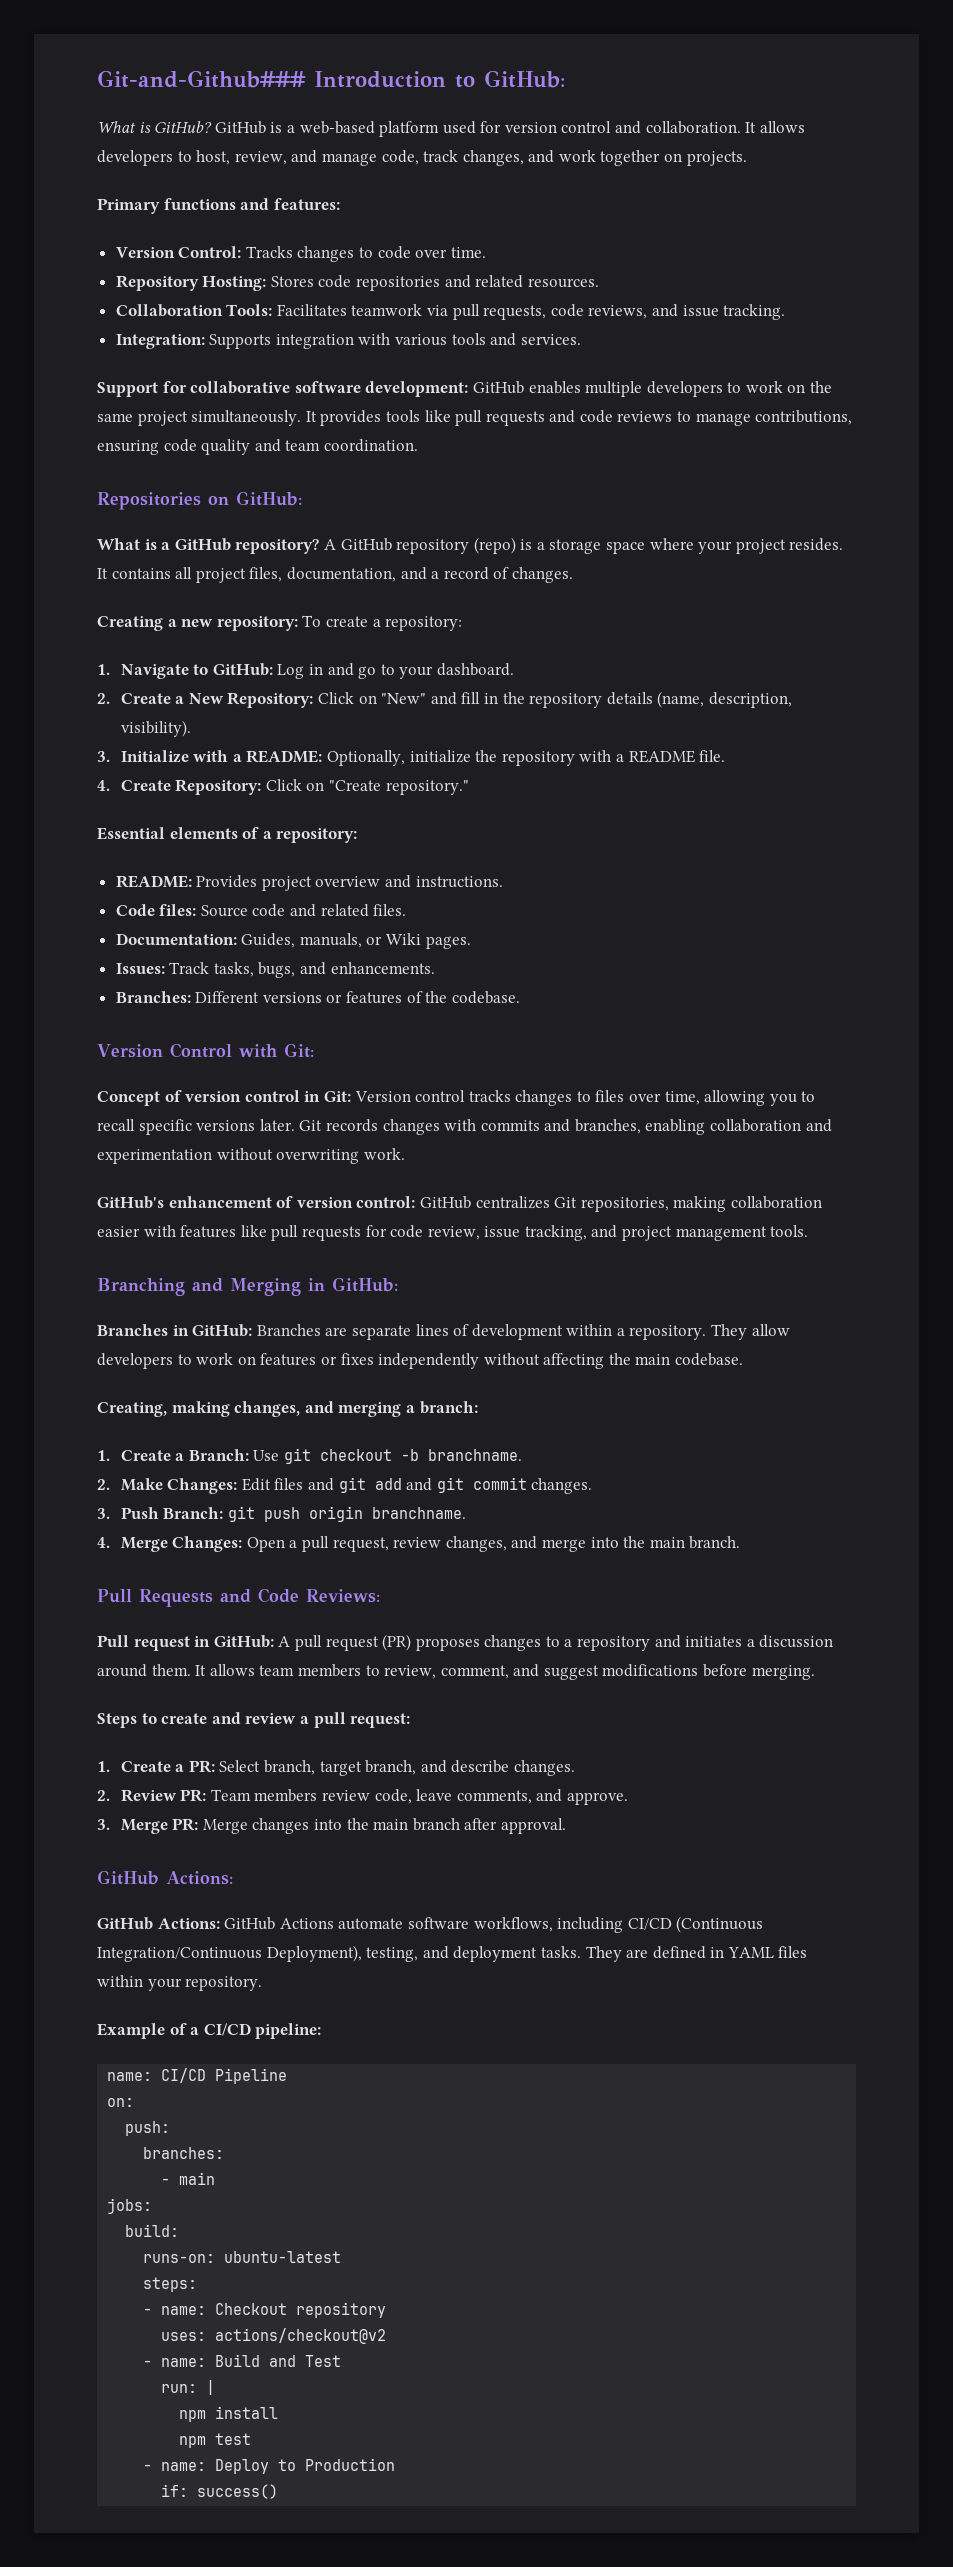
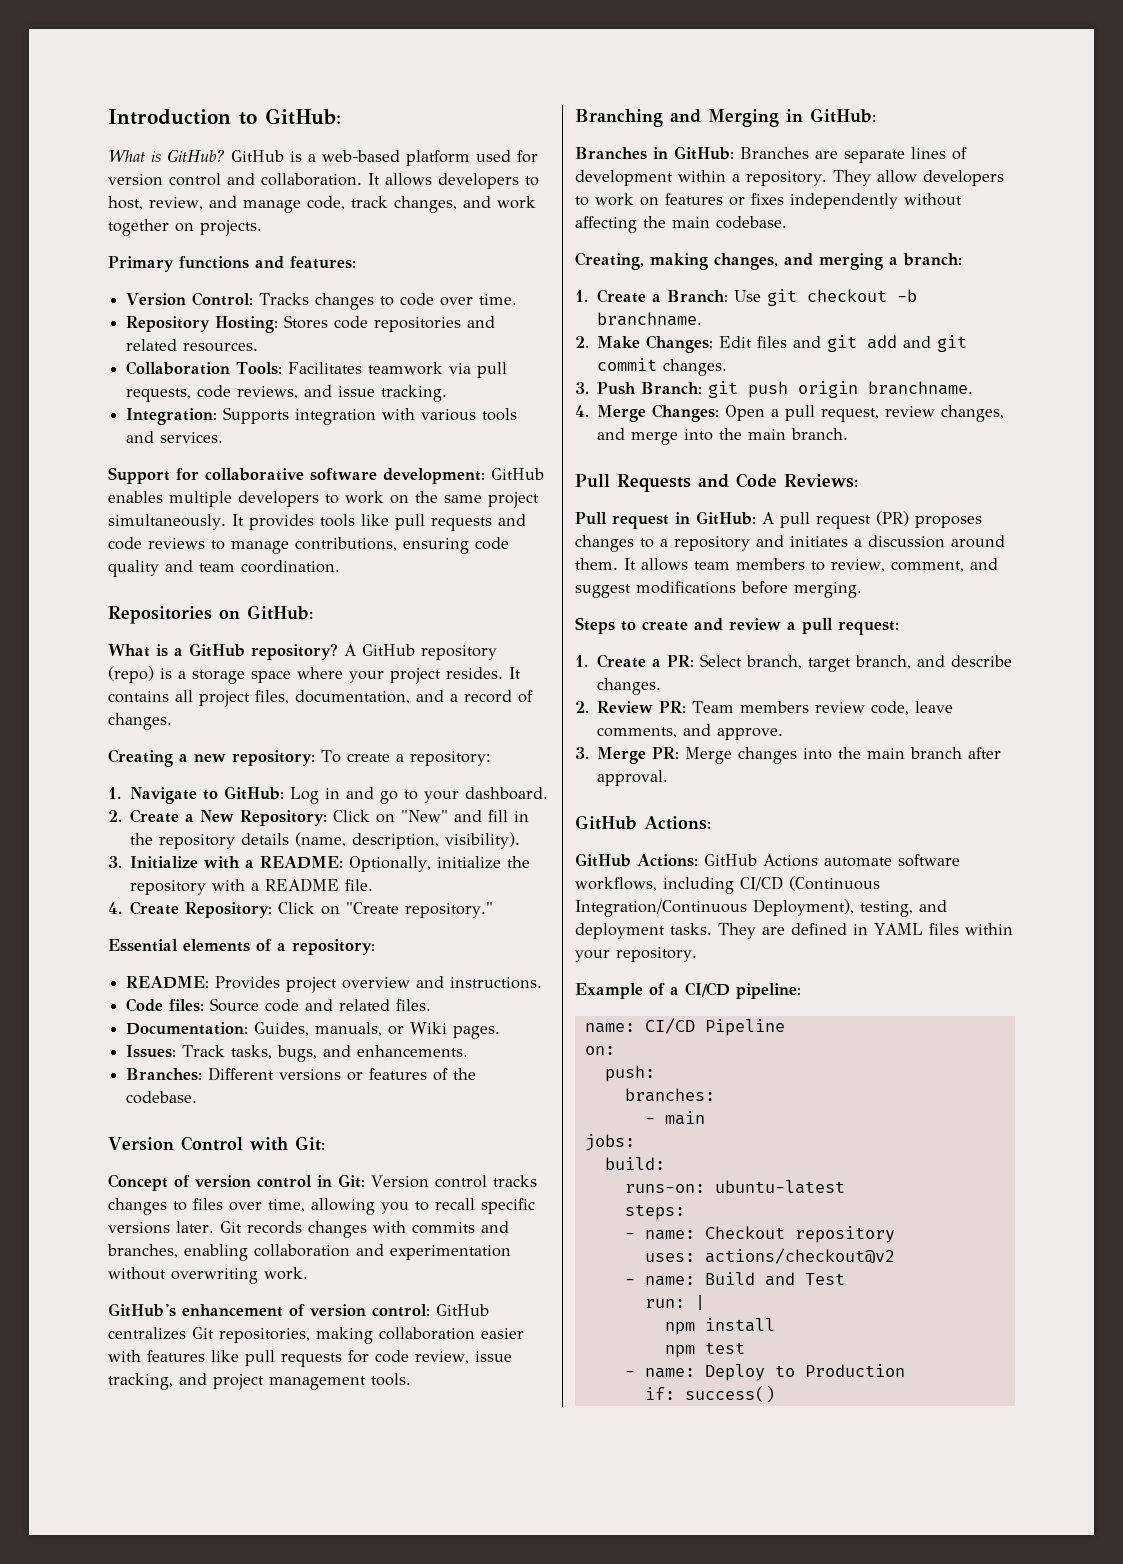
[97,70,306,88] Git-and-Github### -> (108, 117) none

